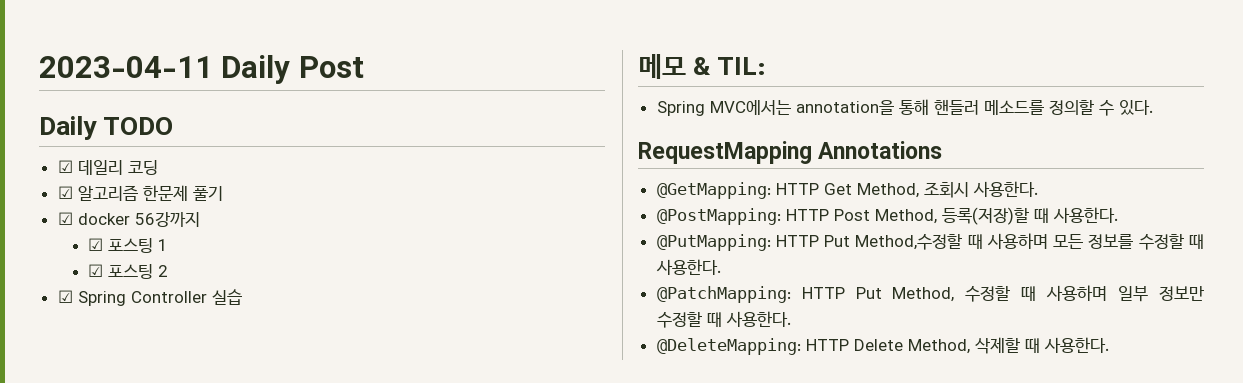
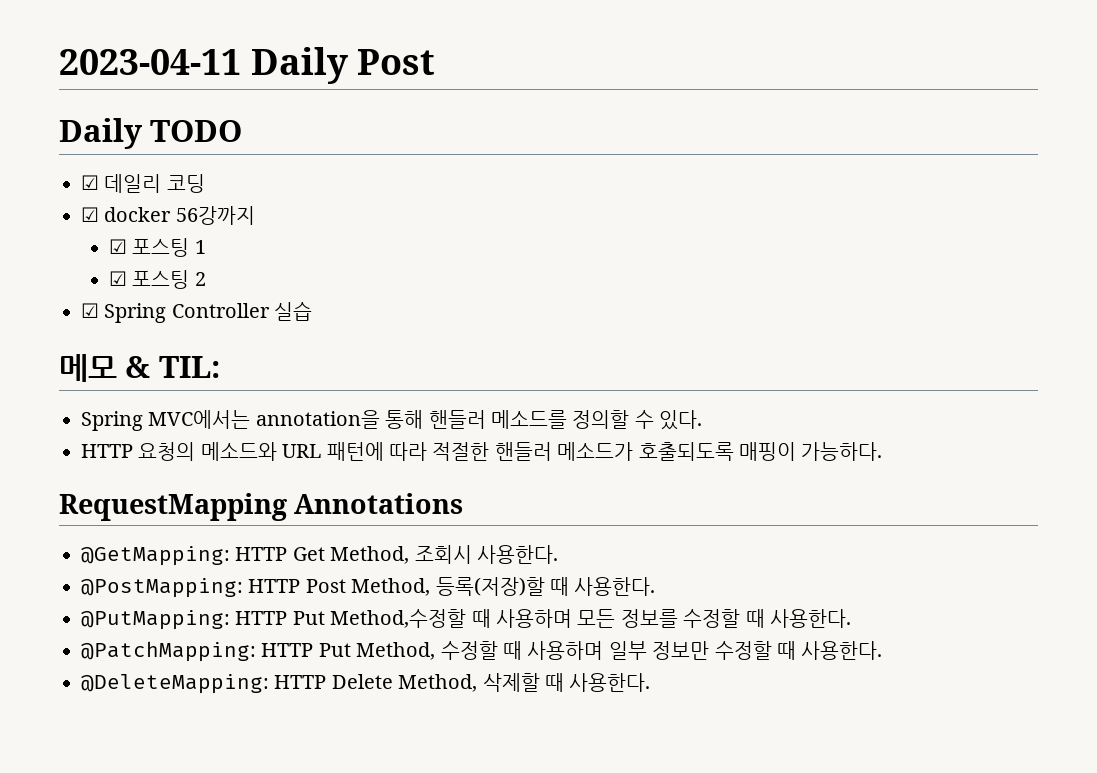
[57,185,223,201] // ☑ 알고리즘 한문제 풀기 -> (205, 183) none
(1153, 107) none -> [81,442,883,461] // HTTP 요청의 메소드와 URL 패턴에 따라 적절한 핸들러 메소드가 호출되도록 매핑이 가능하다.

